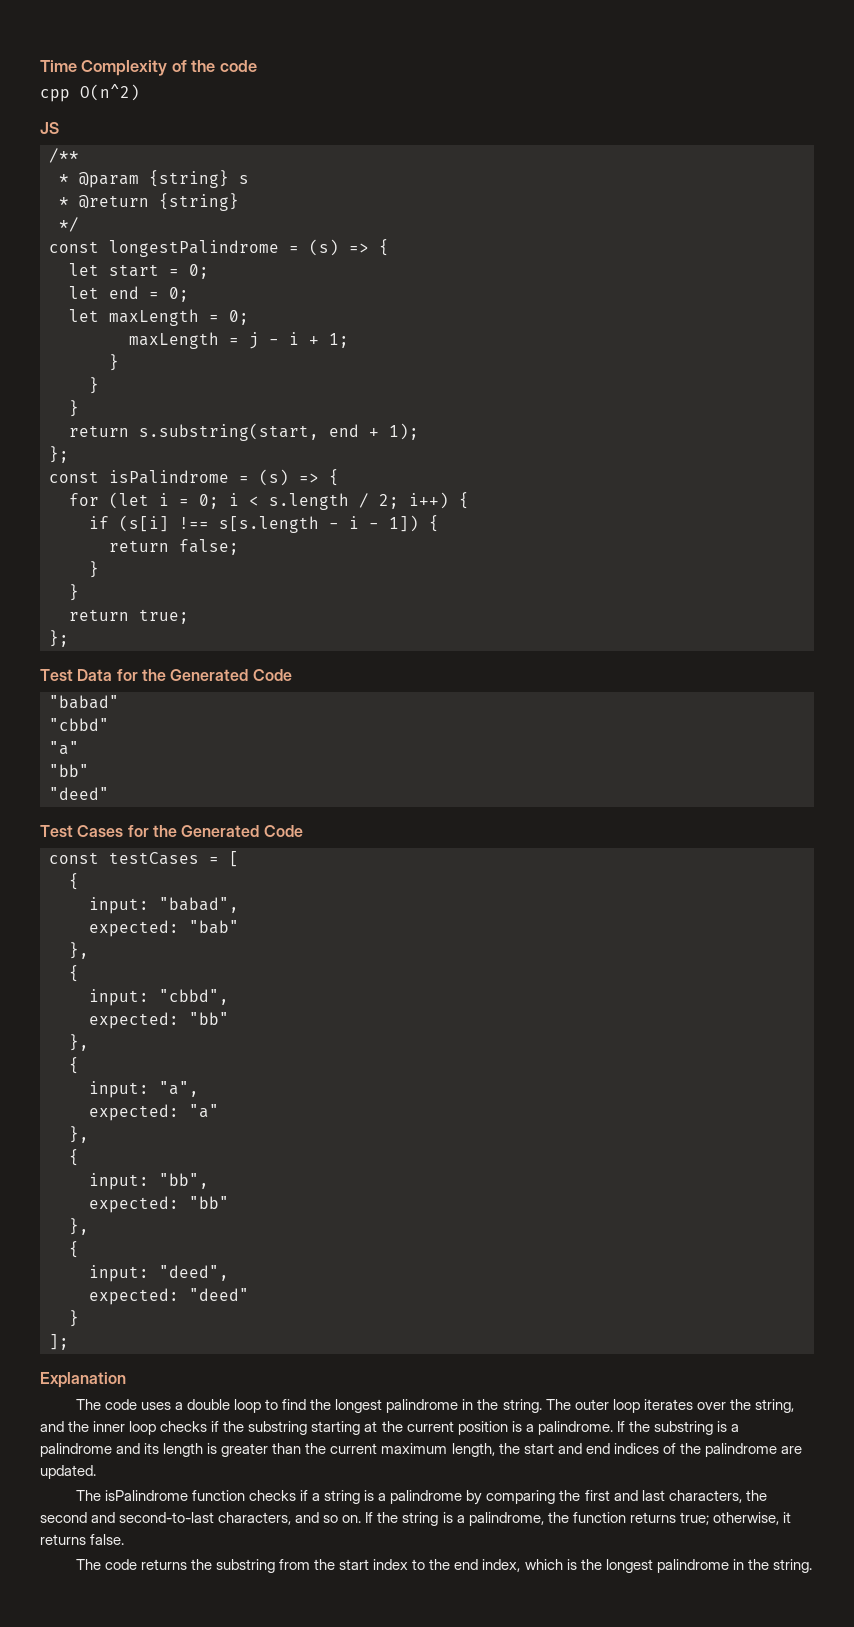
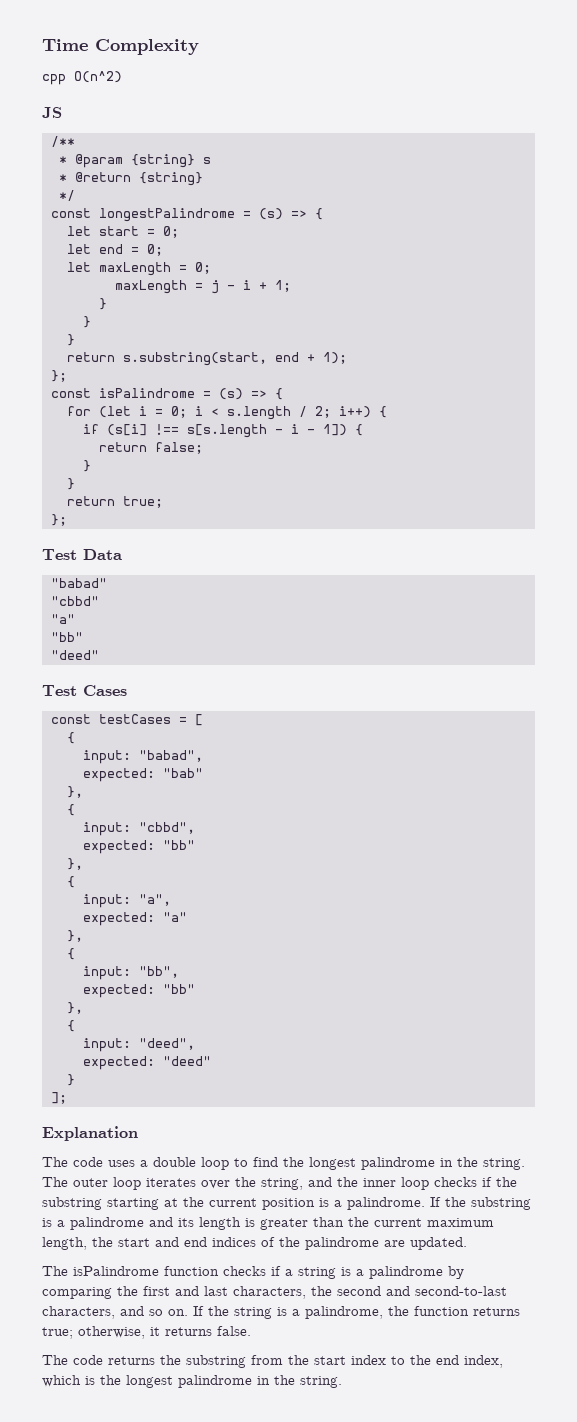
[171,60,257,72] of the code -> (199, 47) none
[116,669,292,681] for the Generated Code -> (122, 554) none
[127,825,303,837] for the Generated Code -> (127, 690) none

